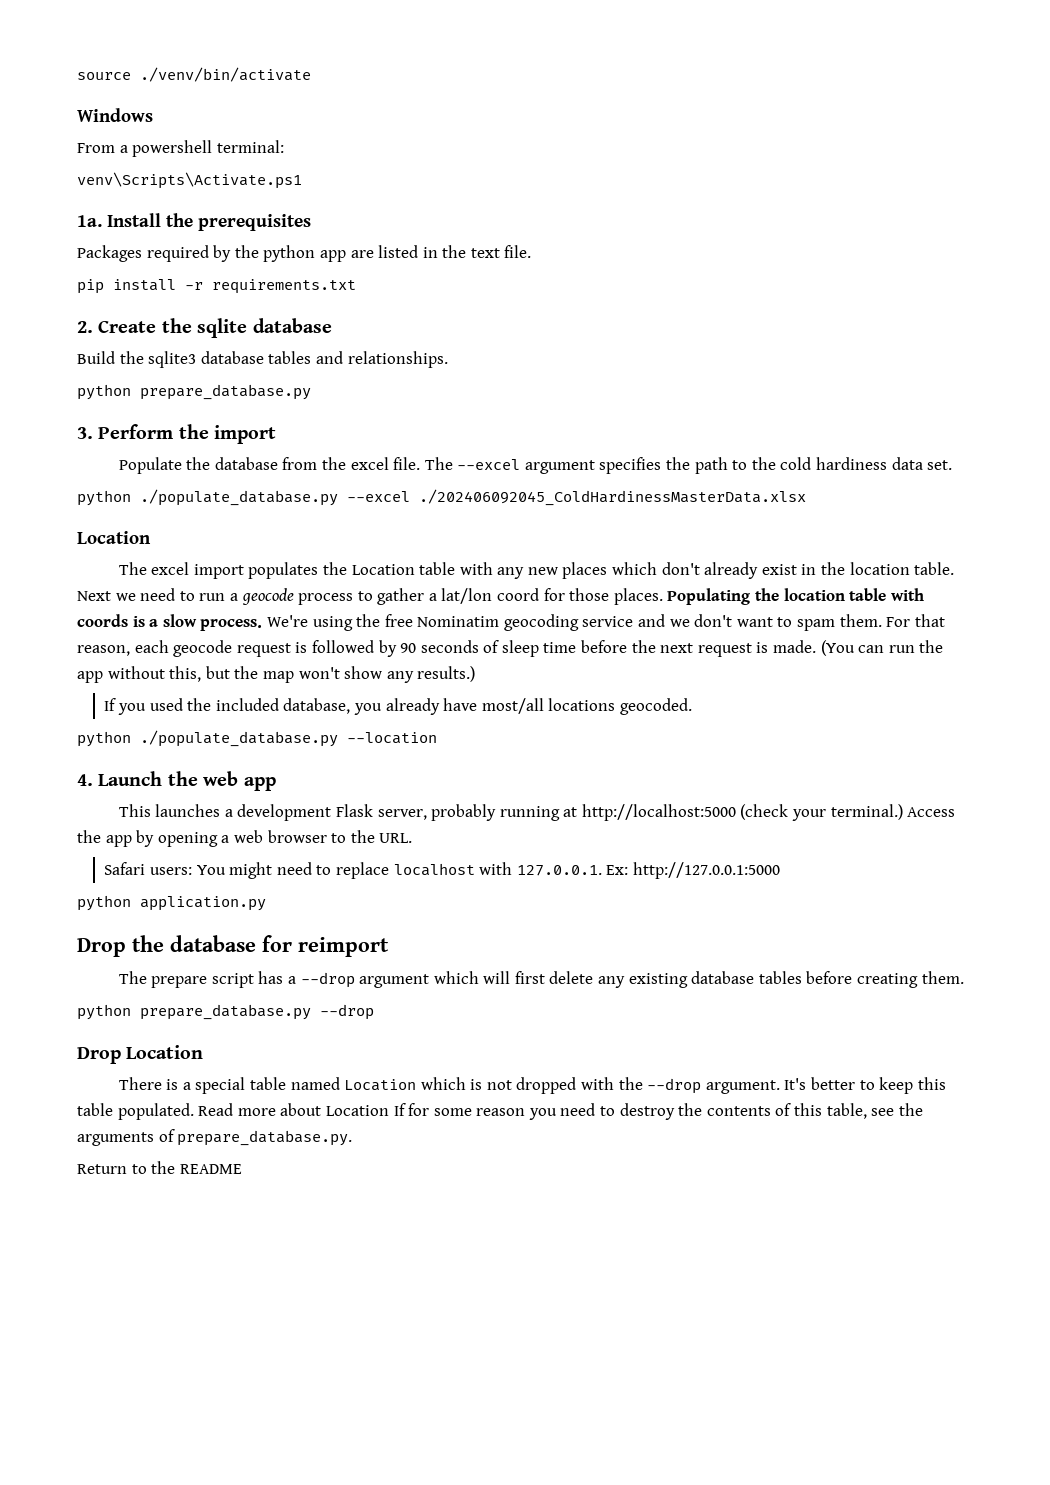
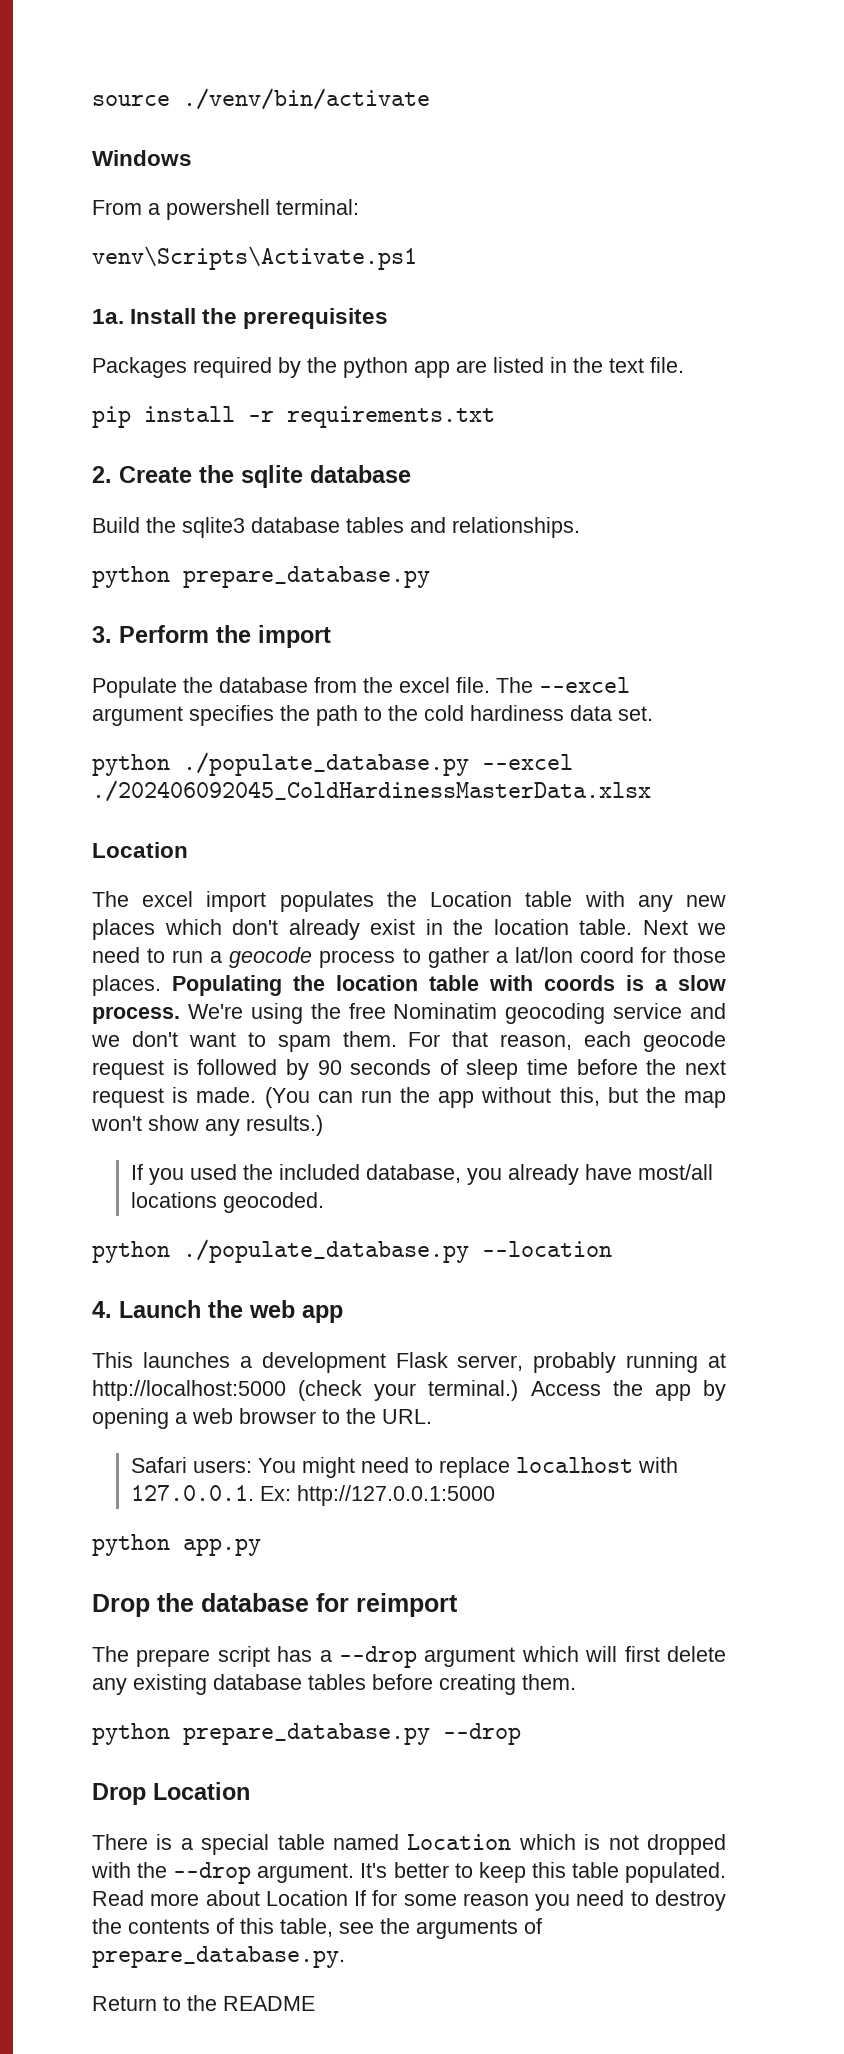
[140,896,266,911] application.py -> [183,1538,261,1556] app.py

